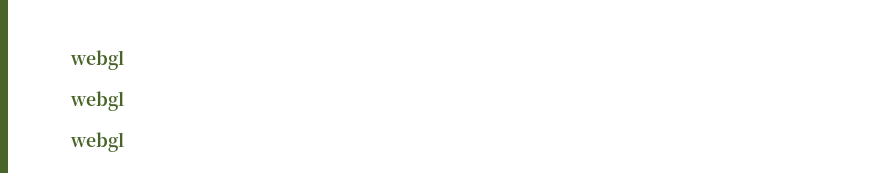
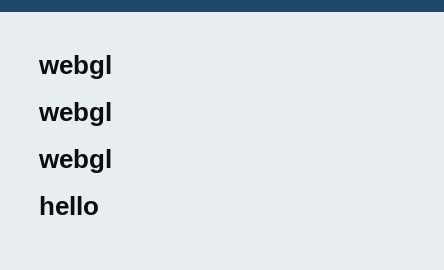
(124, 142) none -> [39,196,99,215] // hello

